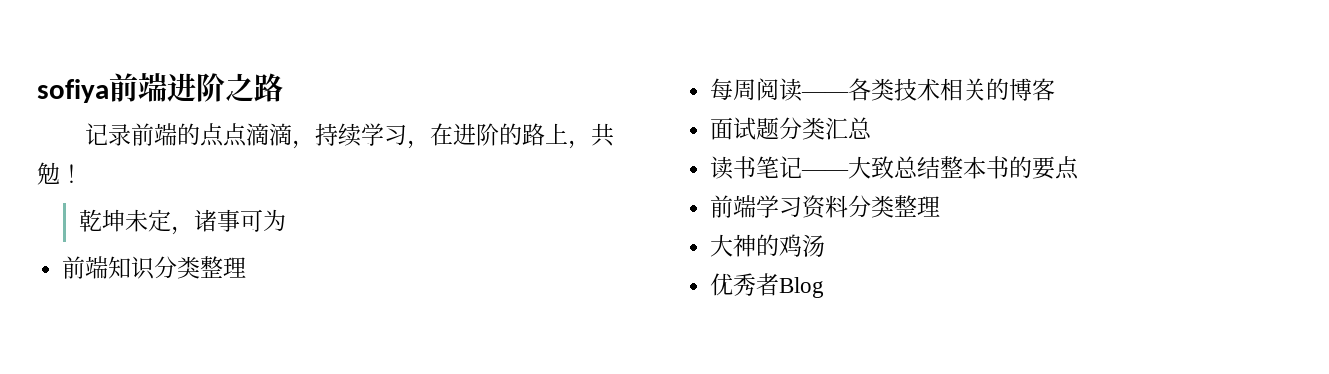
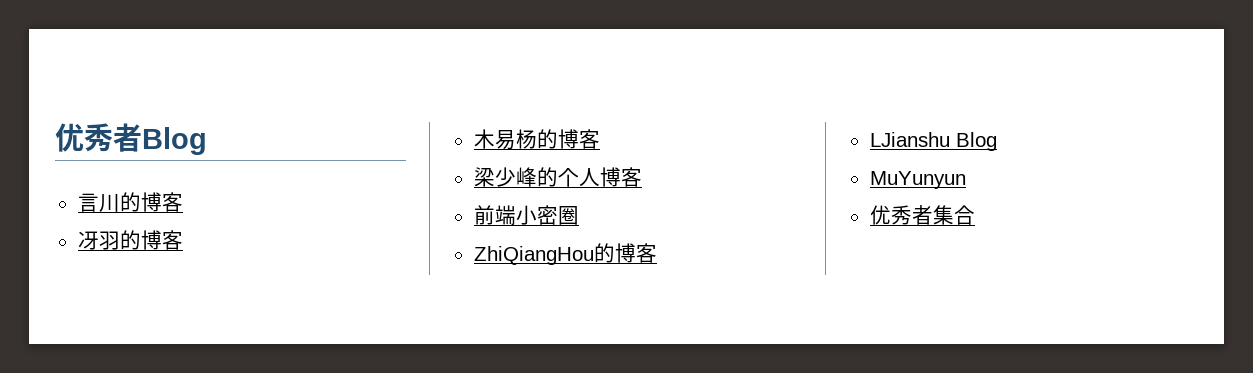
[37,73,283,103] [85,123,615,149] [37,162,83,185] [78,209,286,235] [62,256,247,280] [710,78,1056,102] [710,117,873,140] [710,156,1080,180] [710,195,941,219] [710,234,826,257] [710,273,825,298] sofiya前端进阶之路 // 记录前端的点点滴滴，持续学习，在进阶的路上，共勉！ // 乾坤未定，诸事可为 // 前端知识分类整理 // 每周阅读——各类技术相关的博客 // 面试题分类汇总 // 读书笔记——大致总结整本书的要点 // 前端学习资料分类整理 // 大神的鸡汤 // 优秀者Blog -> [55,123,207,155] [77,192,183,212] [77,230,183,250] [473,129,600,150] [473,167,642,187] [473,205,579,225] [473,243,657,265] [869,132,997,151] [869,171,966,189] [869,205,975,225] 优秀者Blog // 言川的博客 // 冴羽的博客 // 木易杨的博客 // 梁少峰的个人博客 // 前端小密圈 // ZhiQiangHou的博客 // LJianshu Blog // MuYunyun // 优秀者集合

